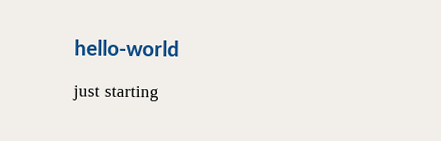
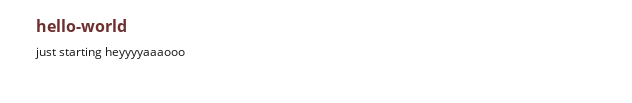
(159, 93) none -> [105,47,186,59] heyyyyaaaooo

